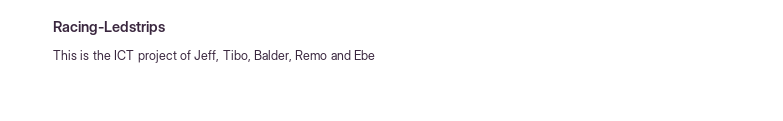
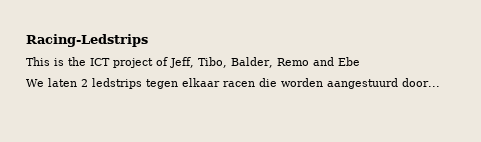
(376, 55) none -> [26,78,440,89] // We laten 2 ledstrips tegen elkaar racen die worden aangestuurd door...

